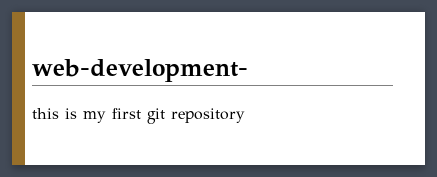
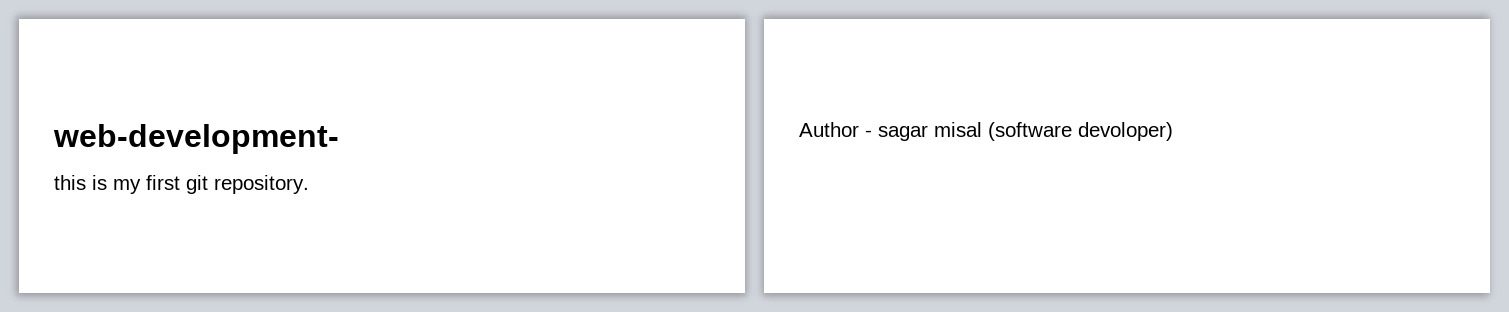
[171,108,245,123] repository -> [214,175,309,194] [799,122,1173,141] repository. // Author - sagar misal (software devoloper)

